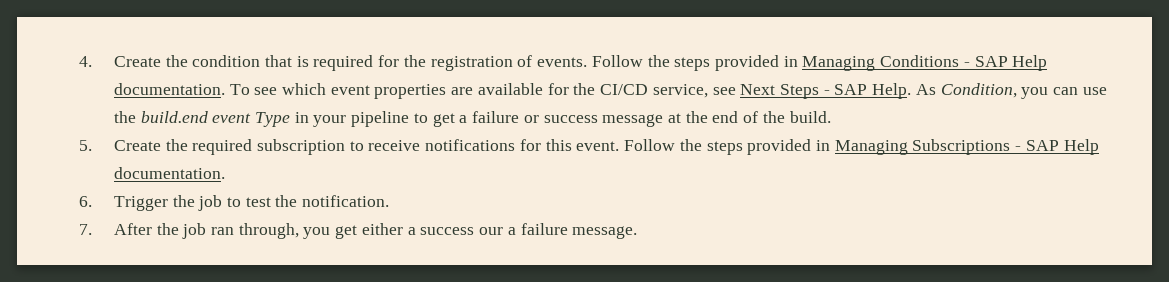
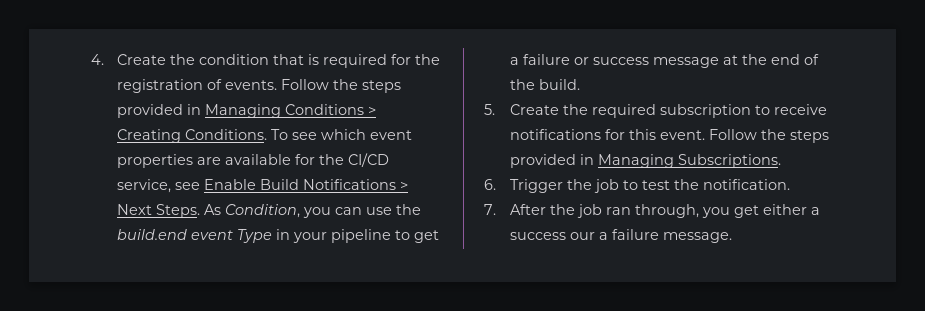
[963,55,1048,71] [113,83,225,95] - SAP Help documentation. -> [367,106,376,115] [116,129,267,143] > Creating Conditions.
[740,83,912,99] Next Steps - SAP Help. -> [203,179,408,190] [116,204,200,218] Enable Build Notifications > Next Steps.
[912,139,1099,155] [113,167,225,179] Subscriptions - SAP Help documentation. -> [677,154,781,168] Subscriptions.

